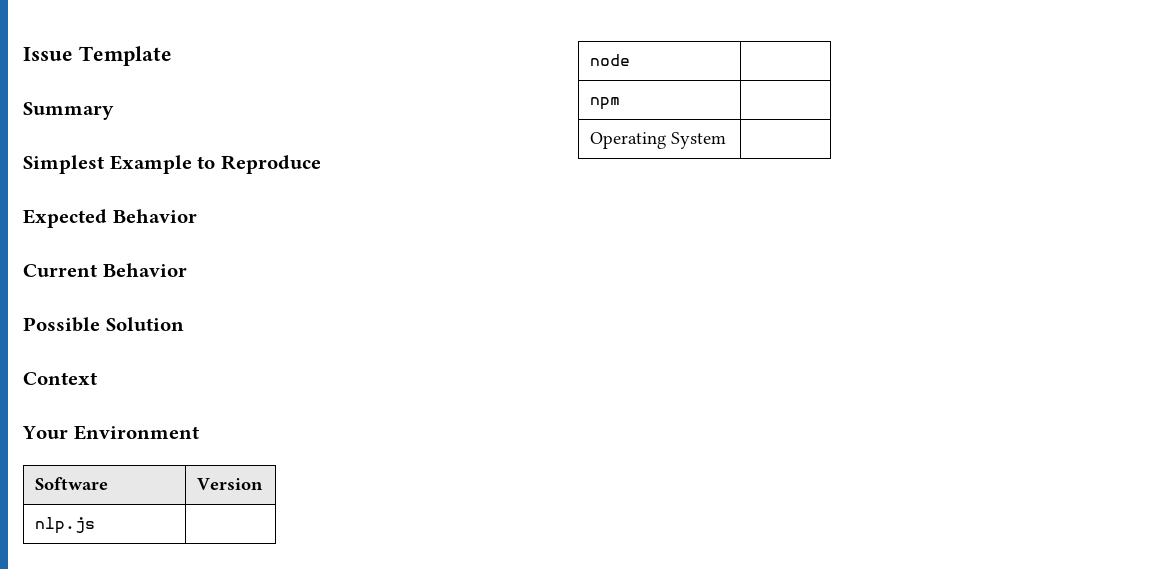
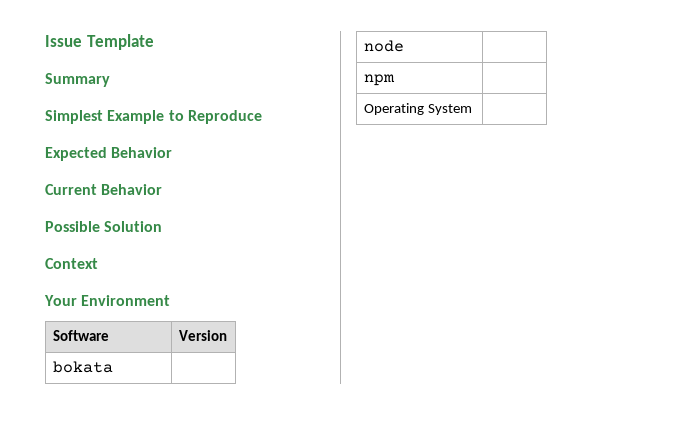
[34,517,95,534] nlp.js -> [52,361,113,373] bokata

